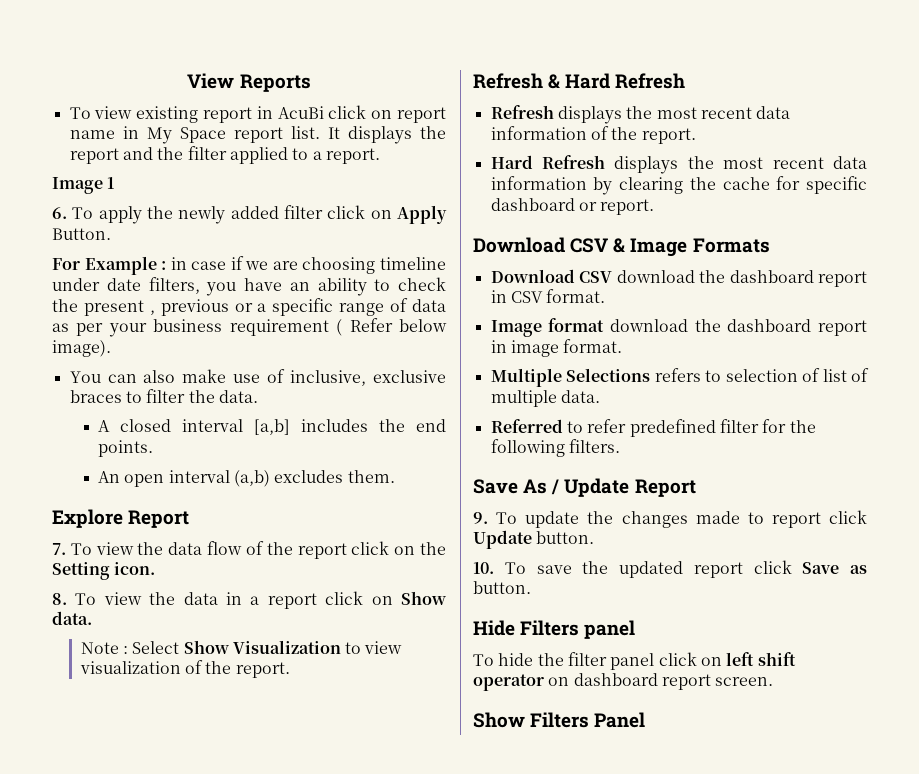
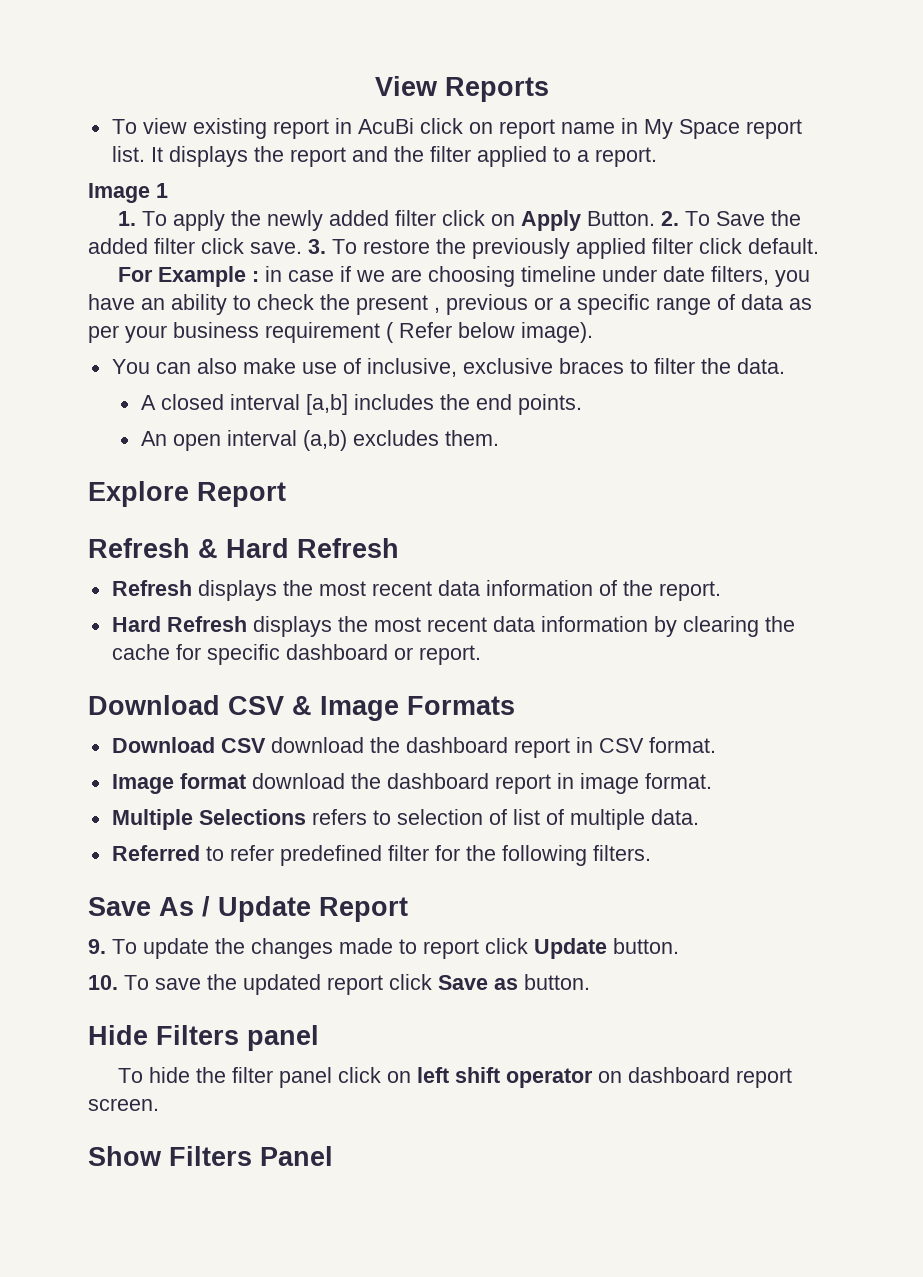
[52,207,67,219] 6. -> [117,211,136,226] 1.
(111, 234) none -> [660,210,801,226] [88,238,819,259] 2. To Save the added filter click save. 3. To restore the previously applied filter click default.
[52,541,446,559] [52,562,156,580] [52,591,446,609] [52,611,92,625] [80,640,403,654] [79,660,290,678] // 7. To view the data flow of the report click on the Setting icon. // 8. To view the data in a report click on Show data. // Note : Select Show Visualization to view visualization of the report. -> (286, 494) none

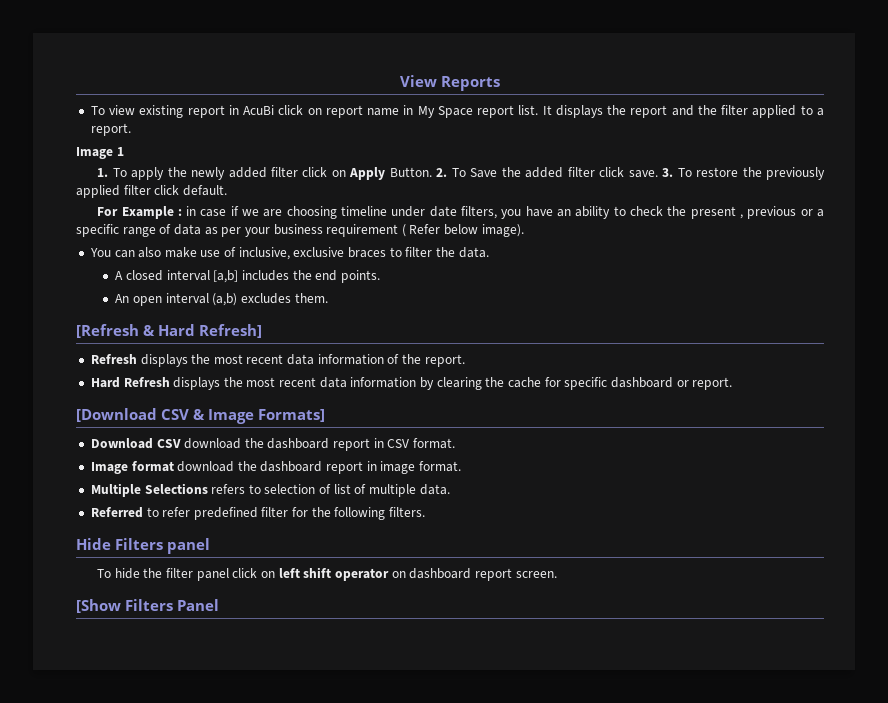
[88,481,286,507] [88,538,190,558] Explore Report // Refresh -> [76,324,139,338] [Refresh
[297,538,399,558] Refresh -> [199,324,262,338] Refresh]
[88,695,220,715] Download -> [76,408,157,422] [Download
[407,696,515,715] Formats -> [258,409,325,422] Formats]
[88,896,408,922] [88,938,679,959] [88,974,590,995] // Save As / Update Report // 9. To update the changes made to report click Update button. // 10. To save the updated report click Save as button. -> (426, 512) none
[88,1146,162,1166] Show -> [76,599,121,613] [Show

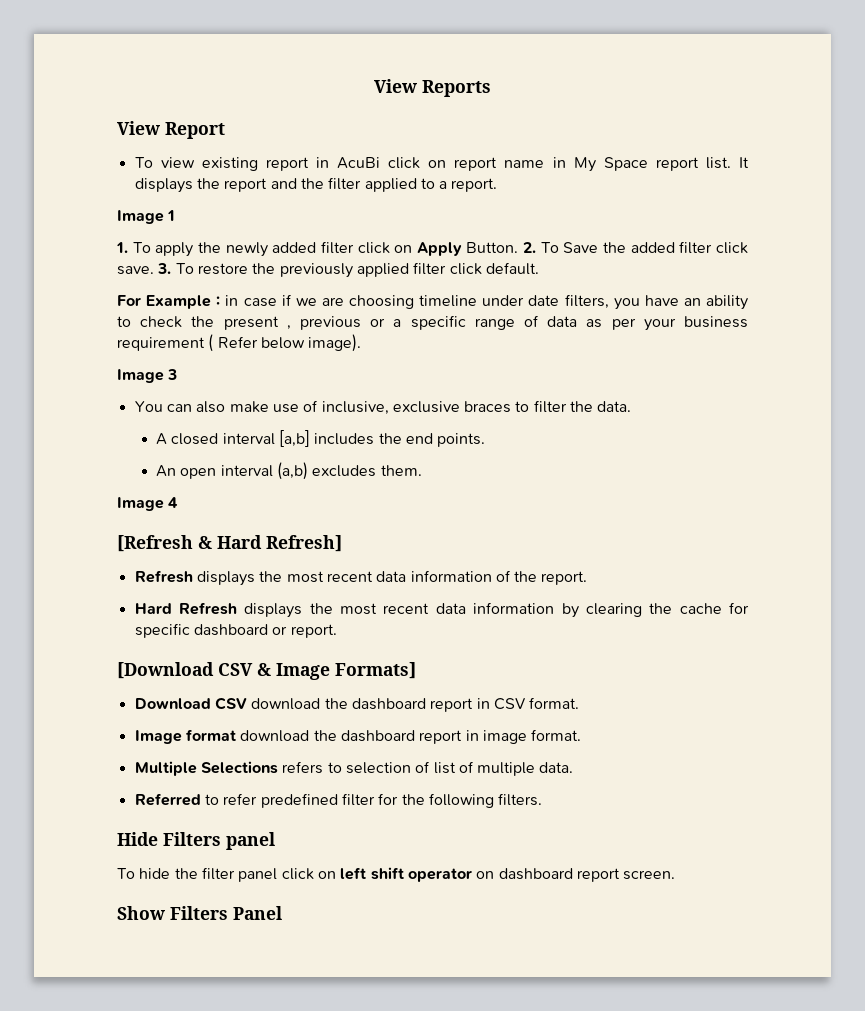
(500, 83) none -> [117,121,225,139] // View Report
(524, 230) none -> [117,369,178,383] // Image 3
(328, 298) none -> [117,497,179,511] // Image 4
[76,599,121,613] [Show -> [117,906,165,920] Show

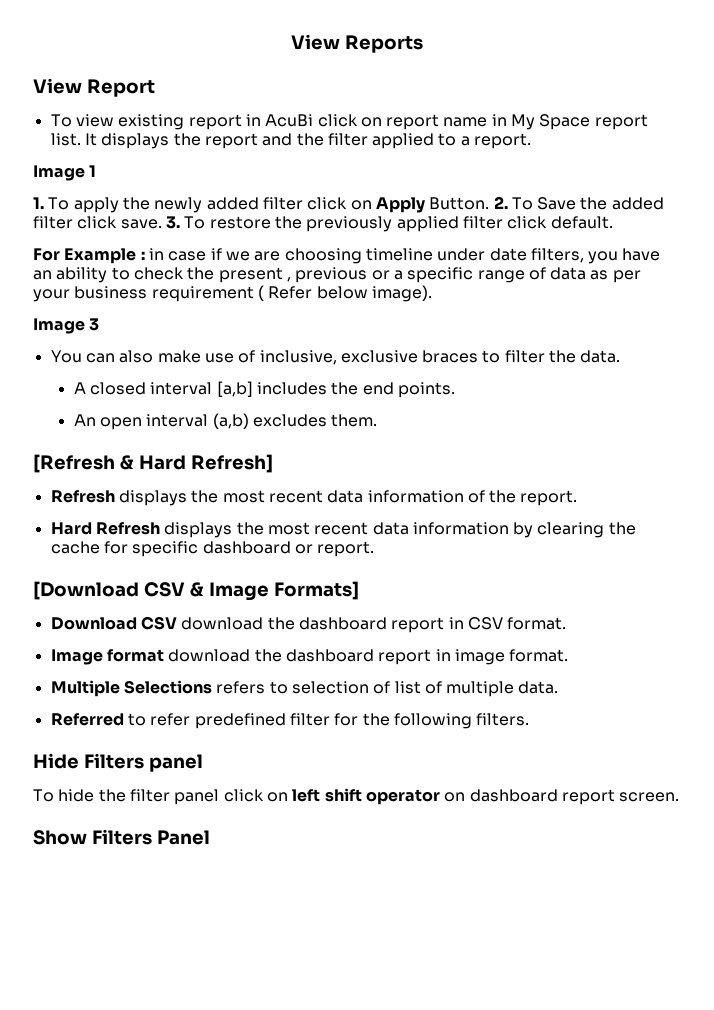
[117,497,179,511] // Image 4 -> (378, 420) none

